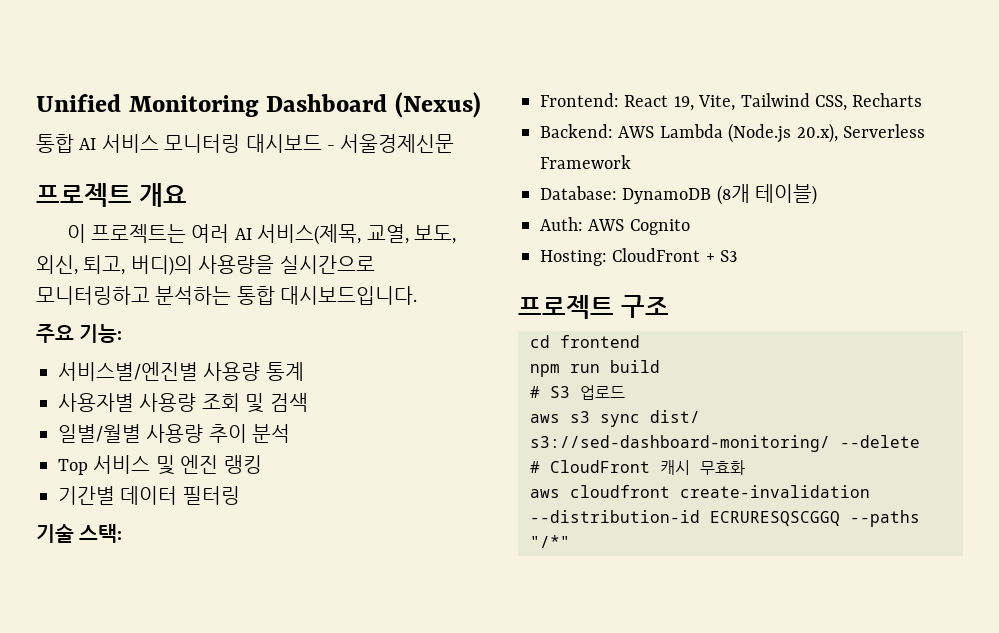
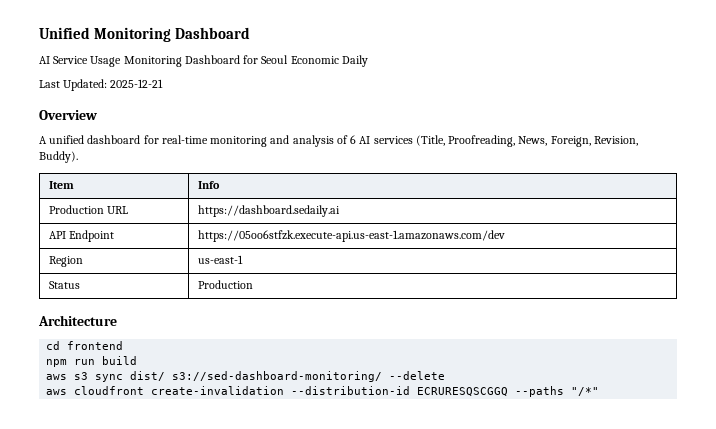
[394,92,481,118] [36,134,455,153] [36,183,187,207] [66,224,457,245] [36,255,375,276] [36,286,418,305] [36,324,123,343] [58,362,304,381] [58,393,308,413] [58,424,291,443] [58,455,262,475] [58,486,240,505] [36,524,123,543] [540,93,923,111] [540,123,925,143] [540,155,631,169] [540,184,818,205] [540,217,690,235] [540,248,738,266] [518,295,669,319] (Nexus) // 통합 AI 서비스 모니터링 대시보드 - 서울경제신문 // 프로젝트 개요 // 이 프로젝트는 여러 AI 서비스(제목, 교열, 보도, 외신, 퇴고, 버디)의 사용량을 실시간으로 모니터링하고 분석하는 통합 대시보드입니다. // 주요 기능: // 서비스별/엔진별 사용량 통계 // 사용자별 사용량 조회 및 검색 // 일별/월별 사용량 추이 분석 // Top 서비스 및 엔진 랭킹 // 기간별 데이터 필터링 // 기술 스택: // Frontend: React 19, Vite, Tailwind CSS, Recharts // Backend: AWS Lambda (Node.js 20.x), Serverless Framework // Database: DynamoDB (8개 테이블) // Auth: AWS Cognito // Hosting: CloudFront + S3 // 프로젝트 구조 -> [39,55,368,67] [39,79,164,91] [39,110,97,120] [39,135,638,147] [39,151,78,163] [48,181,74,189] [197,181,220,189] [48,205,128,214] [197,205,340,217] [48,230,114,242] [197,230,505,242] [48,256,83,267] [197,255,243,264] [48,281,80,289] [197,280,253,289] [38,315,117,326] // AI Service Usage Monitoring Dashboard for Seoul Economic Daily // Last Updated: 2025-12-21 // Overview // A unified dashboard for real-time monitoring and analysis of 6 AI services (Title, Proofreading, News, Foreign, Revision, Buddy). // Item | Info // Production URL | https://dashboard.sedaily.ai // API Endpoint | https://05oo6stfzk.execute-api.us-east-1.amazonaws.com/dev // Region | us-east-1 // Status | Production // Architecture
[530,385,625,400] // # S3 업로드 -> (138, 360) none
[530,460,745,475] // # CloudFront 캐시 무효화 -> (446, 375) none

